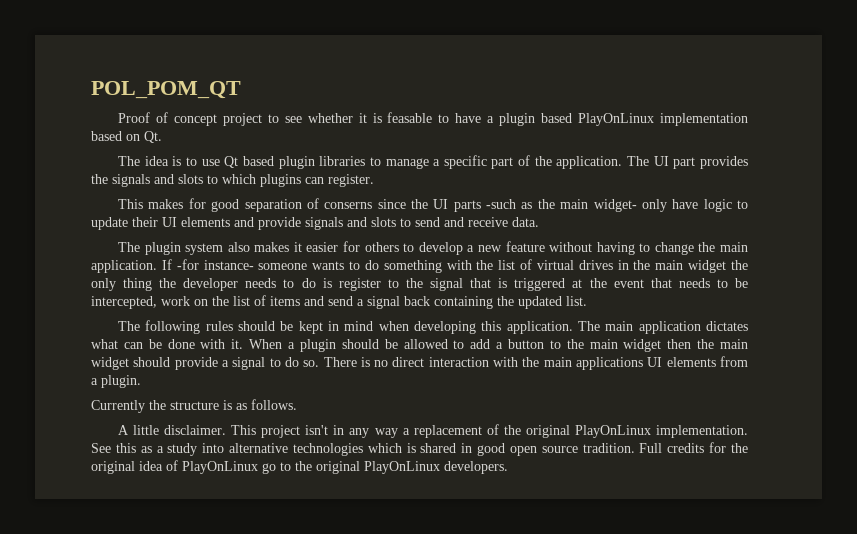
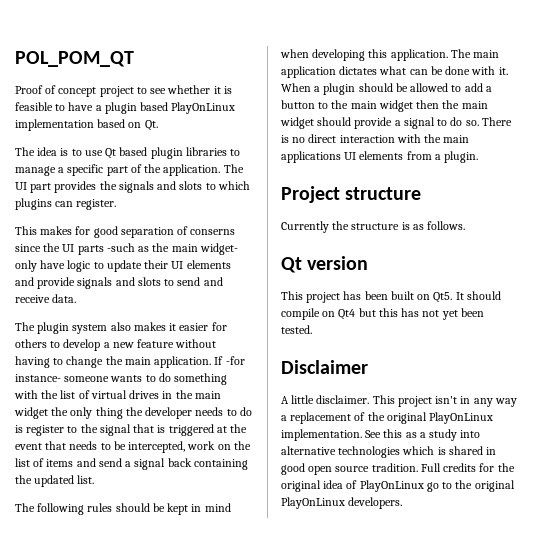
[387,112,433,123] feasable -> [15,102,53,111] feasible
(141, 381) none -> [281,186,422,203] // Project structure
(297, 404) none -> [281,256,369,273] [281,291,501,303] [281,308,484,320] [281,325,312,334] [281,360,368,374] // Qt version // This project has been built on Qt5. It should compile on Qt4 but this has not yet been tested. // Disclaimer

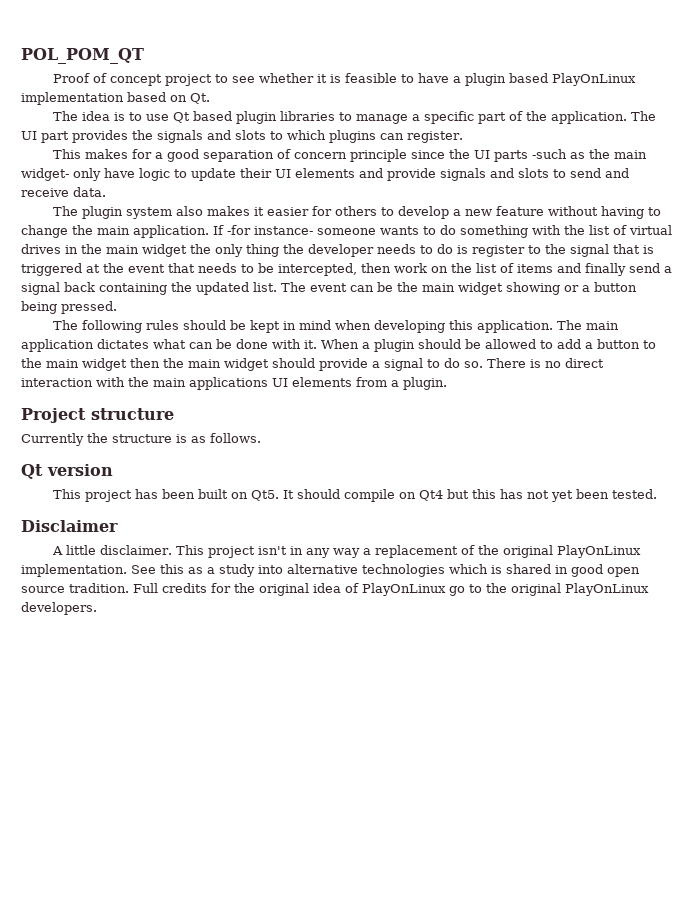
(91, 230) none -> [155,152,164,159] a
[190,229,236,235] conserns -> [294,149,408,162] concern principle
(186, 447) none -> [361,263,391,273] then
(96, 462) none -> [585,263,626,276] finally
(95, 479) none -> [281,282,637,295] [21,301,117,314] The event can be the main widget showing or a button being pressed.

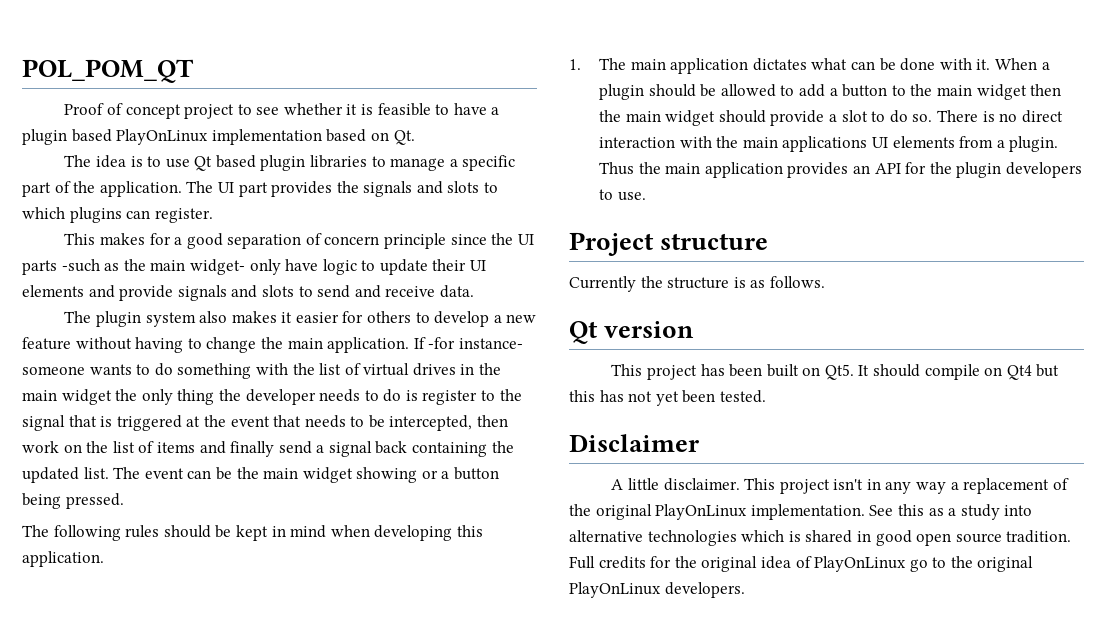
(554, 326) none -> [569,59,581,70] // 1.
[384,358,423,371] signal -> [841,110,868,122] slot
(447, 383) none -> [599,162,1082,178] [599,189,646,201] Thus the main application provides an API for the plugin developers to use.

